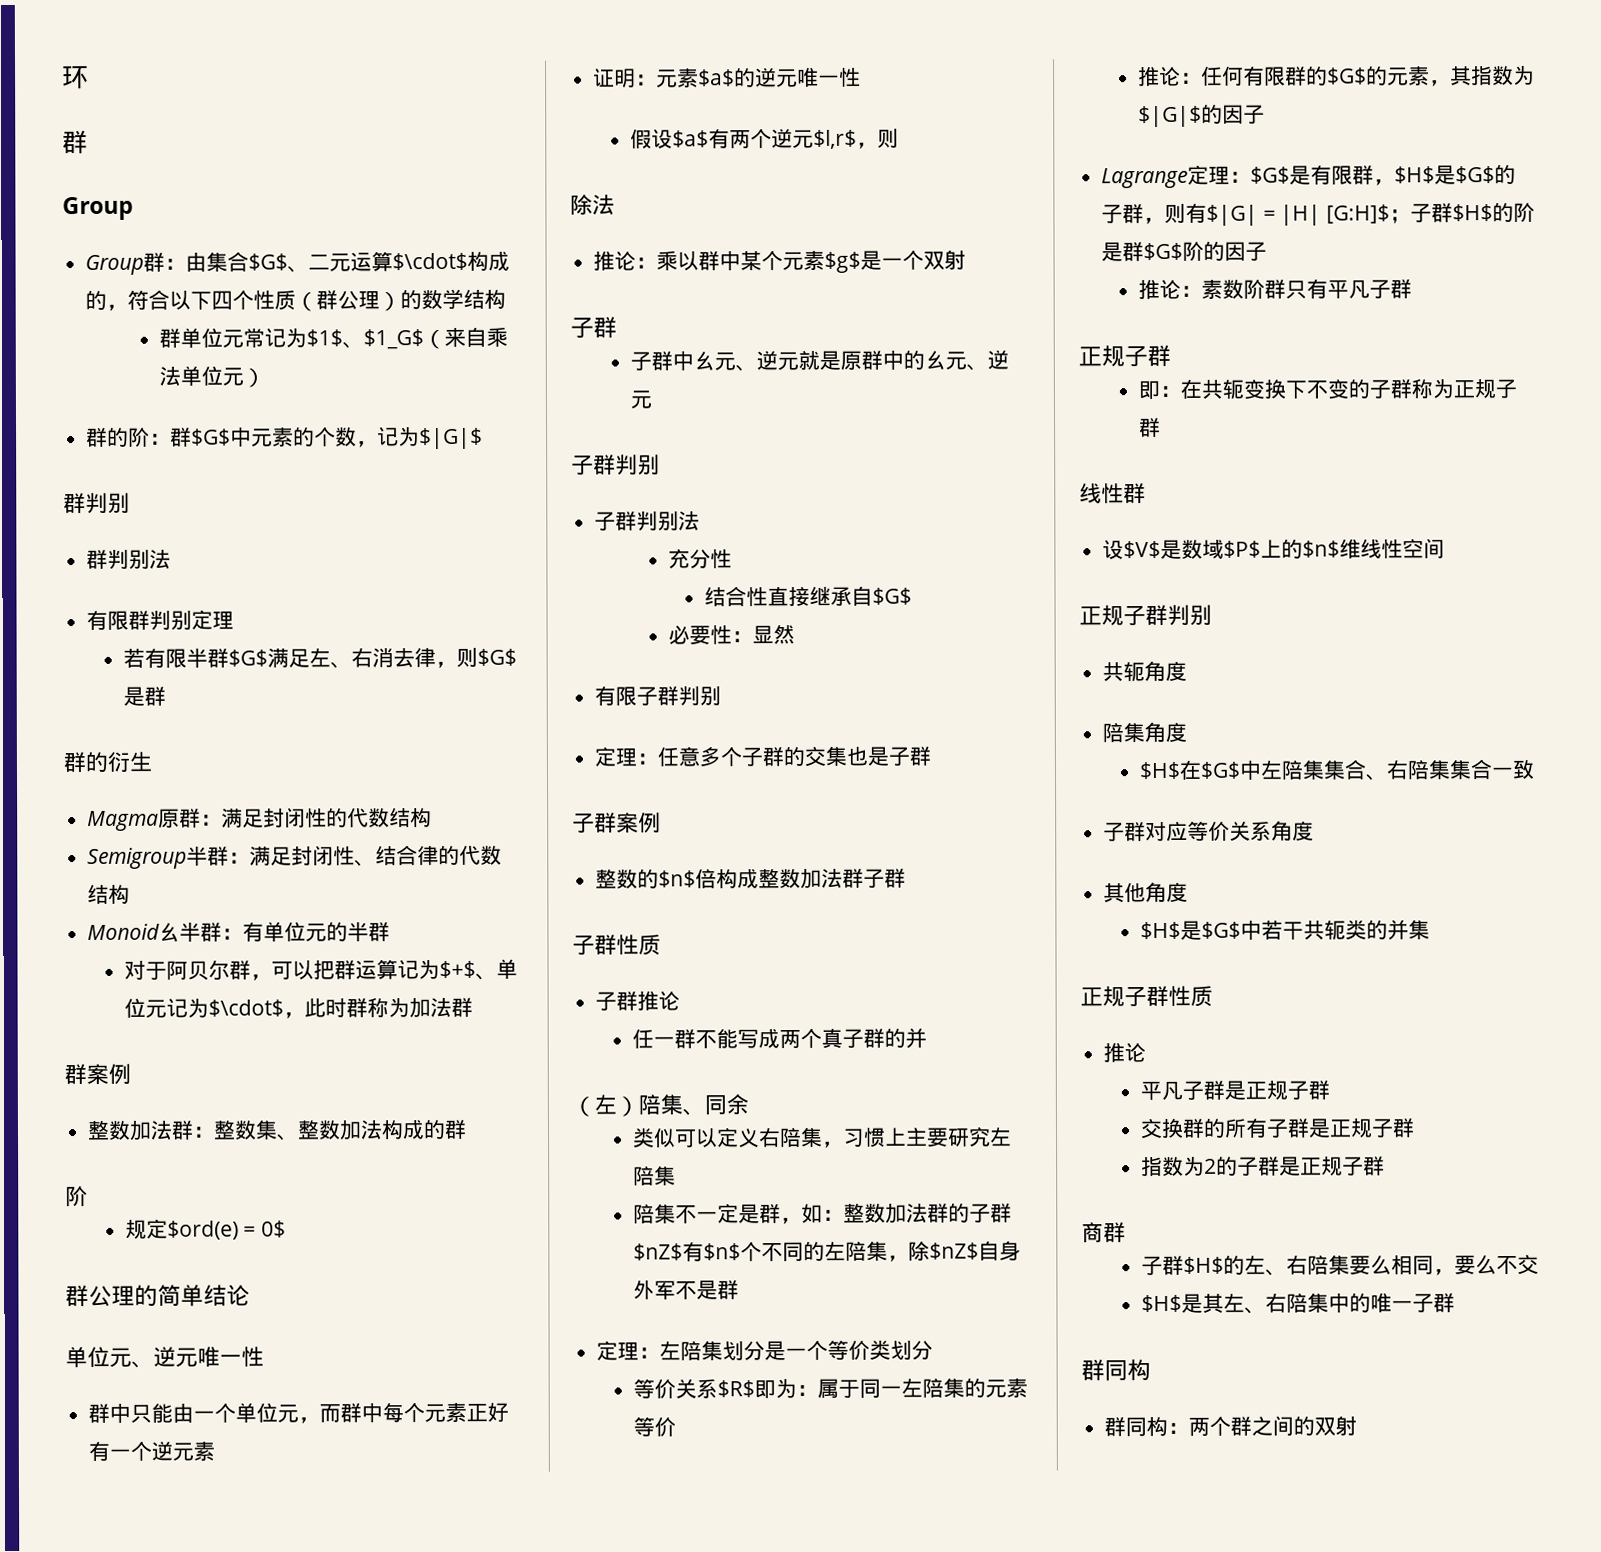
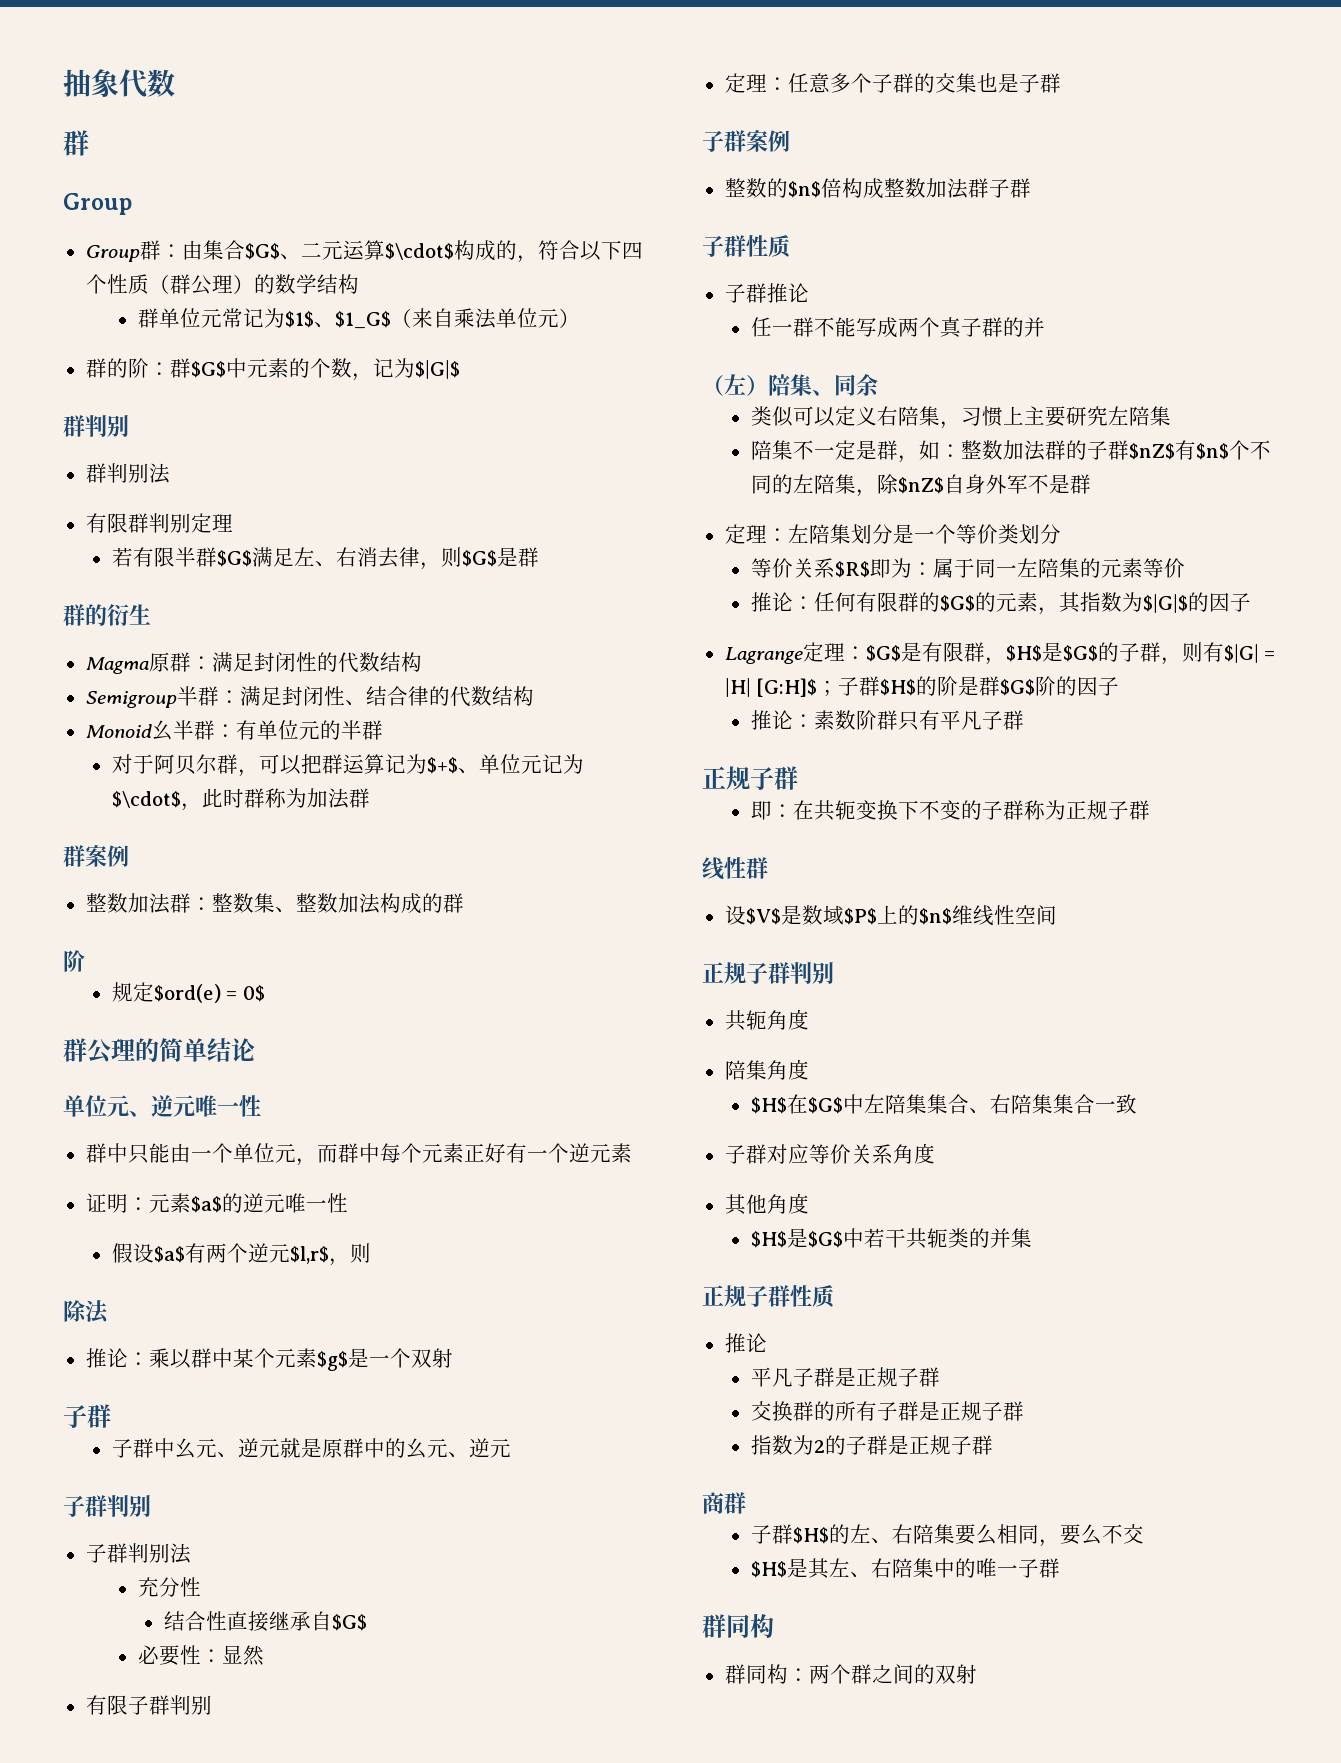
[62,65,89,90] 环 -> [63,69,175,98] 抽象代数

